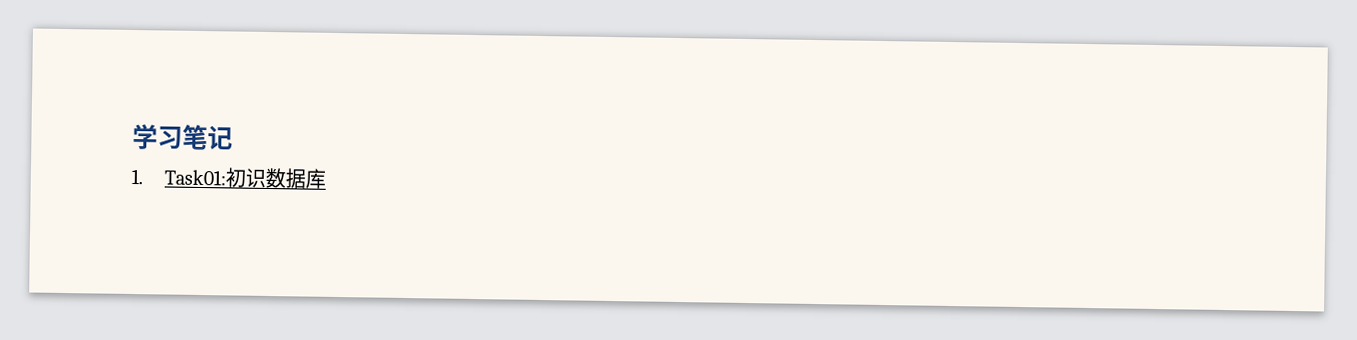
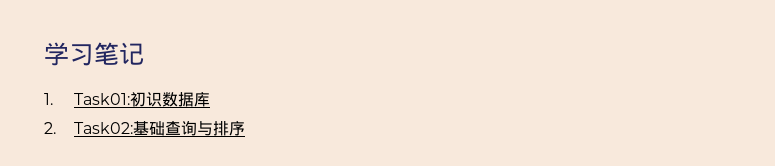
(327, 178) none -> [44,120,246,136] // 2. Task02:基础查询与排序

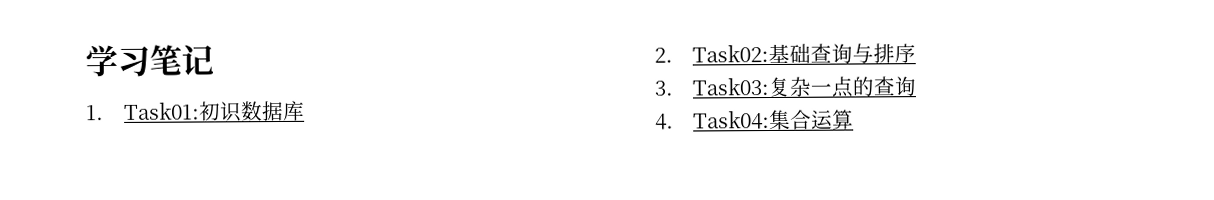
(246, 128) none -> [654,76,916,98] [655,109,854,131] // 3. Task03:复杂一点的查询 // 4. Task04:集合运算

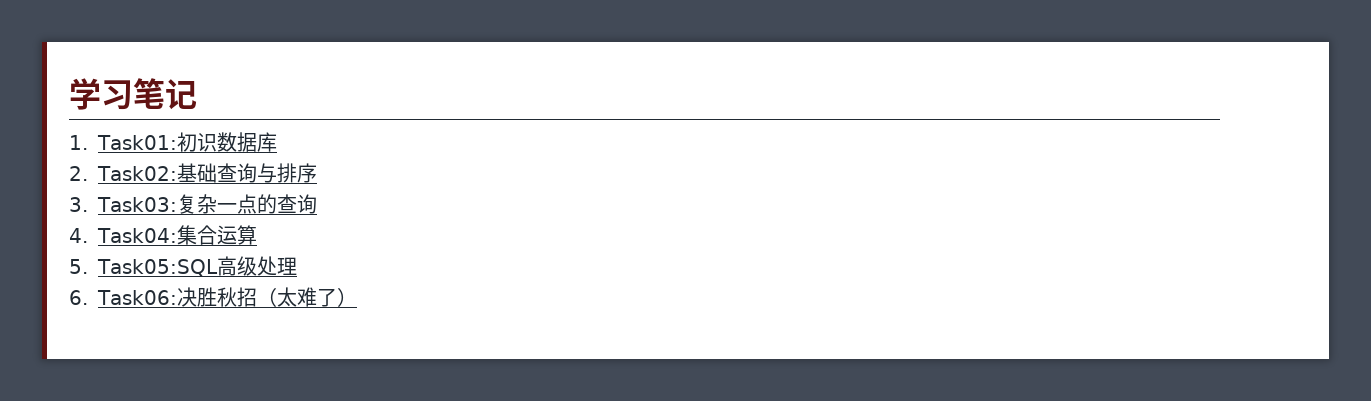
(854, 119) none -> [69,256,297,277] [69,287,357,307] // 5. Task05:SQL高级处理 // 6. Task06:决胜秋招（太难了）

